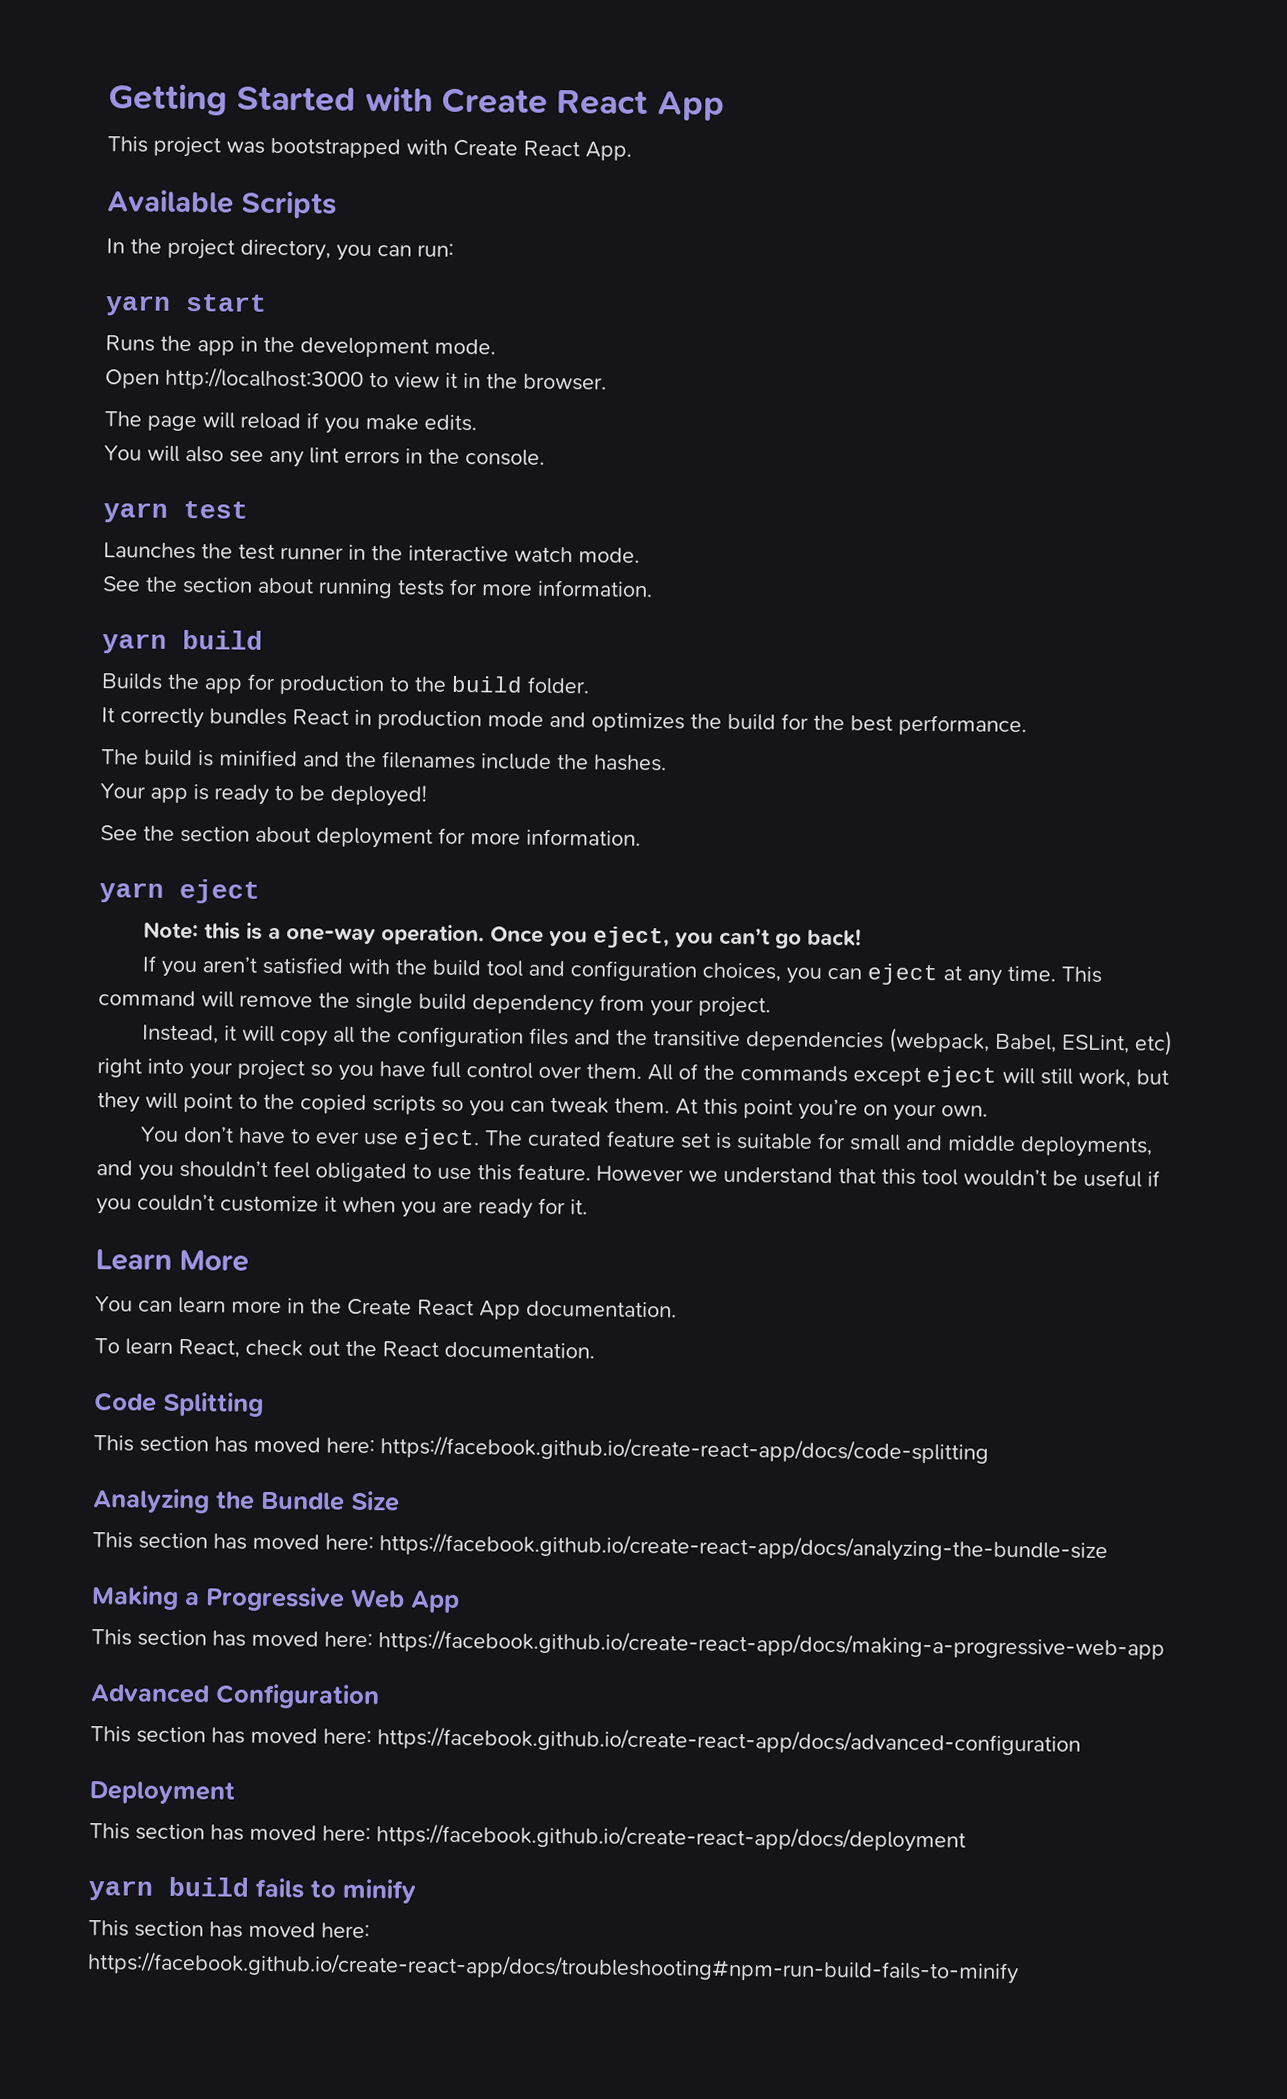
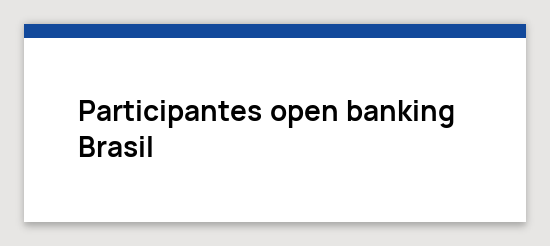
[108,83,725,121] [107,136,632,161] [107,189,337,219] [106,238,454,262] [105,294,267,316] [105,335,496,358] [105,366,607,391] [104,411,477,434] [104,445,545,468] [103,500,248,523] [103,542,640,563] [102,576,653,599] [102,629,263,654] [101,673,590,696] [101,707,1027,737] [101,749,667,772] [100,783,427,807] [100,825,641,849] [99,878,260,904] [142,921,862,949] [141,955,1102,986] [98,990,771,1018] [141,1024,1173,1056] [97,1058,1169,1088] [97,1092,988,1122] [139,1126,1153,1158] [96,1159,1160,1188] [96,1193,588,1219] [95,1249,249,1272] [95,1296,677,1320] [94,1338,595,1359] [94,1391,264,1417] [93,1435,989,1464] [92,1488,400,1514] [92,1532,1108,1564] [91,1585,460,1614] [91,1629,1165,1660] [90,1683,380,1710] [90,1726,1081,1756] [89,1781,236,1805] [89,1823,966,1853] [88,1876,417,1904] [88,1920,370,1939] [87,1951,1019,1985] Getting Started with Create React App // This project was bootstrapped with Create React App. // Available Scripts // In the project directory, you can run: // yarn start // Runs the app in the development mode. // Open http://localhost:3000 to view it in the browser. // The page will reload if you make edits. // You will also see any lint errors in the console. // yarn test // Launches the test runner in the interactive watch mode. // See the section about running tests for more information. // yarn build // Builds the app for production to the build folder. // It correctly bundles React in production mode and optimizes the build for the best performance. // The build is minified and the filenames include the hashes. // Your app is ready to be deployed! // See the section about deployment for more information. // yarn eject // Note: this is a one-way operation. Once you eject, you can’t go back! // If you aren’t satisfied with the build tool and configuration choices, you can eject at any time. This command will remove the single build dependency from your project. // Instead, it will copy all the configuration files and the transitive dependencies (webpack, Babel, ESLint, etc) right into your project so you have full control over them. All of the commands except eject will still work, but they will point to the copied scripts so you can tweak them. At this point you’re on your own. // You don’t have to ever use eject. The curated feature set is suitable for small and middle deployments, and you shouldn’t feel obligated to use this feature. However we understand that this tool wouldn’t be useful if you couldn’t customize it when you are ready for it. // Learn More // You can learn more in the Create React App documentation. // To learn React, check out the React documentation. // Code Splitting // This section has moved here: https://facebook.github.io/create-react-app/docs/code-splitting // Analyzing the Bundle Size // This section has moved here: https://facebook.github.io/create-react-app/docs/analyzing-the-bundle-size // Making a Progressive Web App // This section has moved here: https://facebook.github.io/create-react-app/docs/making-a-progressive-web-app // Advanced Configuration // This section has moved here: https://facebook.github.io/create-react-app/docs/advanced-configuration // Deployment // This section has moved here: https://facebook.github.io/create-react-app/docs/deployment // yarn build fails to minify // This section has moved here: https://facebook.github.io/create-react-app/docs/troubleshooting#npm-run-build-fails-to-minify -> [78,100,456,128] [78,136,154,157] Participantes open banking Brasil

